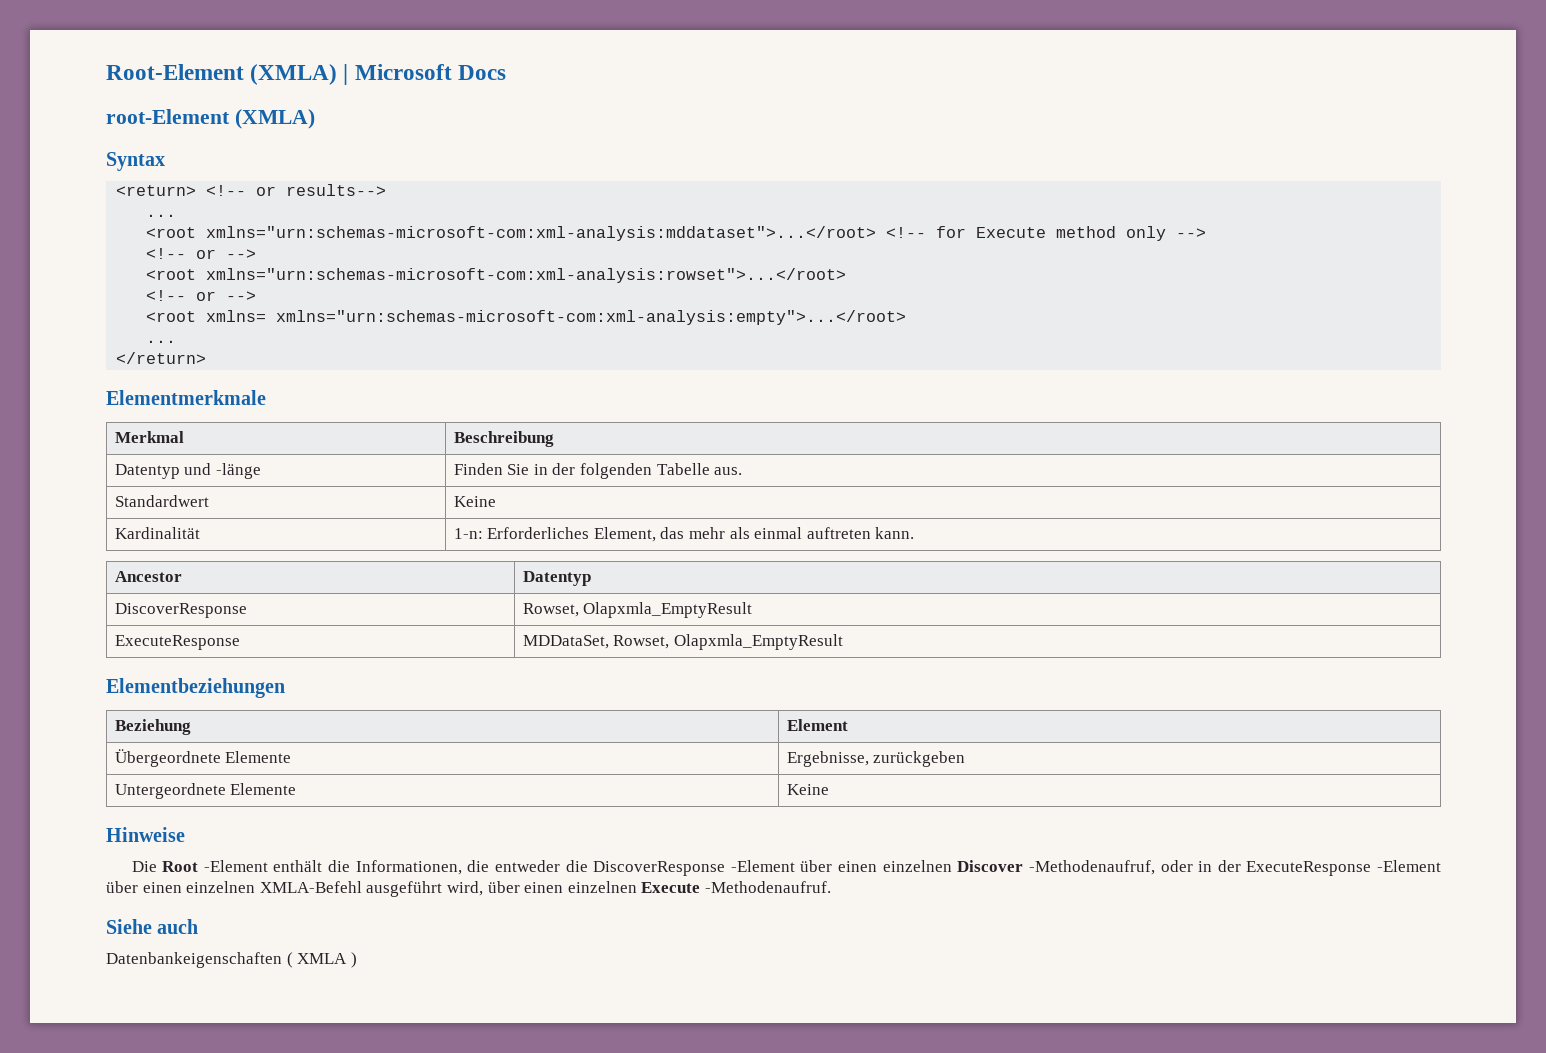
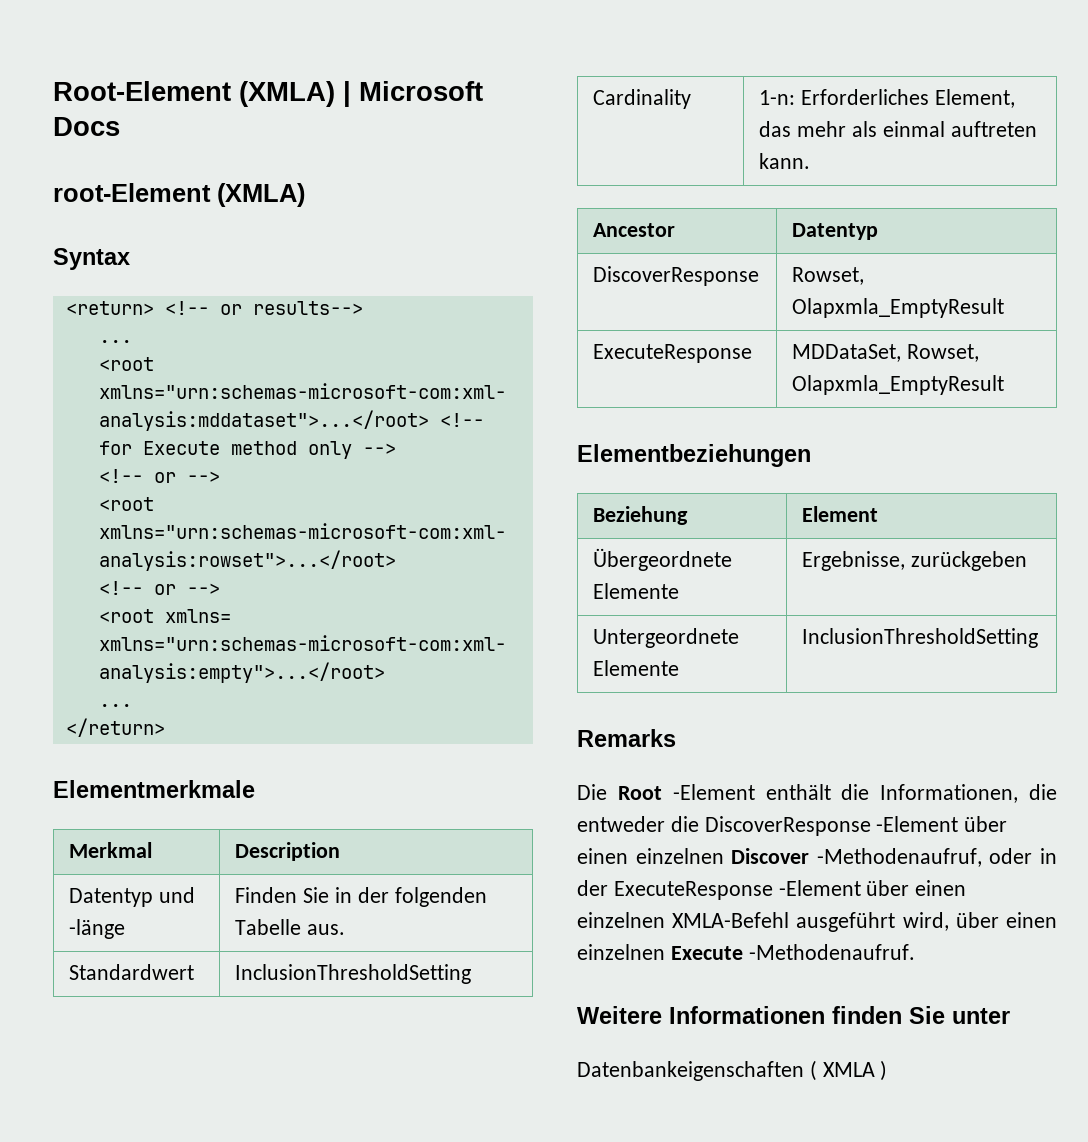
[453,431,554,447] Beschreibung -> [235,842,341,861] Description
[453,496,496,507] [114,527,200,539] Keine // Kardinalität -> [235,964,472,984] [593,89,692,109] InclusionThresholdSetting // Cardinality
[786,784,829,795] [106,827,185,842] Keine // Hinweise -> [802,628,1039,648] [577,729,676,747] InclusionThresholdSetting // Remarks
[106,919,199,934] Siehe auch -> [577,1006,1010,1024] Weitere Informationen finden Sie unter

